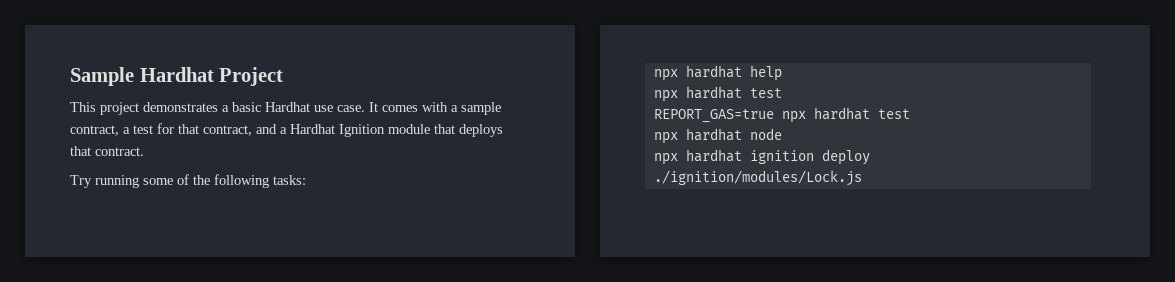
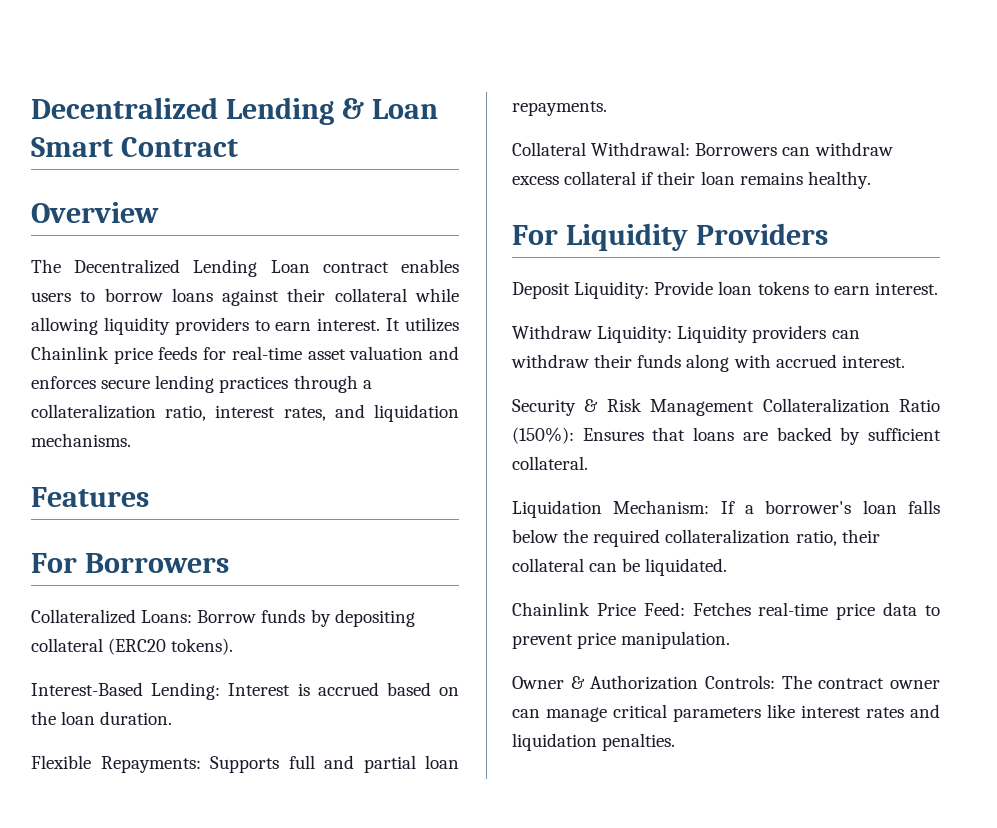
[70,67,284,86] [70,102,501,115] [70,123,503,137] [70,146,144,156] [70,174,306,188] [653,65,782,81] [653,86,782,102] [653,107,910,123] [653,128,782,144] [653,149,870,165] [653,170,862,186] Sample Hardhat Project // This project demonstrates a basic Hardhat use case. It comes with a sample contract, a test for that contract, and a Hardhat Ignition module that deploys that contract. // Try running some of the following tasks: // npx hardhat help // npx hardhat test // REPORT_GAS=true npx hardhat test // npx hardhat node // npx hardhat ignition deploy ./ignition/modules/Lock.js -> [31,97,438,125] [31,137,238,157] [31,202,159,223] [31,259,459,277] [31,288,459,306] [31,317,460,335] [31,346,460,364] [31,375,372,393] [31,404,459,422] [31,433,131,447] [31,487,149,507] [31,553,229,573] [31,609,415,627] [31,638,234,655] [31,682,460,700] [31,711,173,725] [31,755,459,773] [512,101,607,116] [512,142,893,156] [512,171,871,189] [512,223,828,251] [512,281,938,299] [512,325,860,343] [511,354,905,372] [512,398,940,416] [512,427,941,445] [512,456,588,470] [512,500,940,518] [512,529,880,547] [512,558,728,576] [512,602,940,620] [512,631,731,649] [512,675,940,690] [512,704,940,722] [512,733,676,751] Decentralized Lending & Loan Smart Contract // Overview // The Decentralized Lending Loan contract enables users to borrow loans against their collateral while allowing liquidity providers to earn interest. It utilizes Chainlink price feeds for real-time asset valuation and enforces secure lending practices through a collateralization ratio, interest rates, and liquidation mechanisms. // Features // For Borrowers // Collateralized Loans: Borrow funds by depositing collateral (ERC20 tokens). // Interest-Based Lending: Interest is accrued based on the loan duration. // Flexible Repayments: Supports full and partial loan repayments. // Collateral Withdrawal: Borrowers can withdraw excess collateral if their loan remains healthy. // For Liquidity Providers // Deposit Liquidity: Provide loan tokens to earn interest. // Withdraw Liquidity: Liquidity providers can withdraw their funds along with accrued interest. // Security & Risk Management Collateralization Ratio (150%): Ensures that loans are backed by sufficient collateral. // Liquidation Mechanism: If a borrower's loan falls below the required collateralization ratio, their collateral can be liquidated. // Chainlink Price Feed: Fetches real-time price data to prevent price manipulation. // Owner & Authorization Controls: The contract owner can manage critical parameters like interest rates and liquidation penalties.

